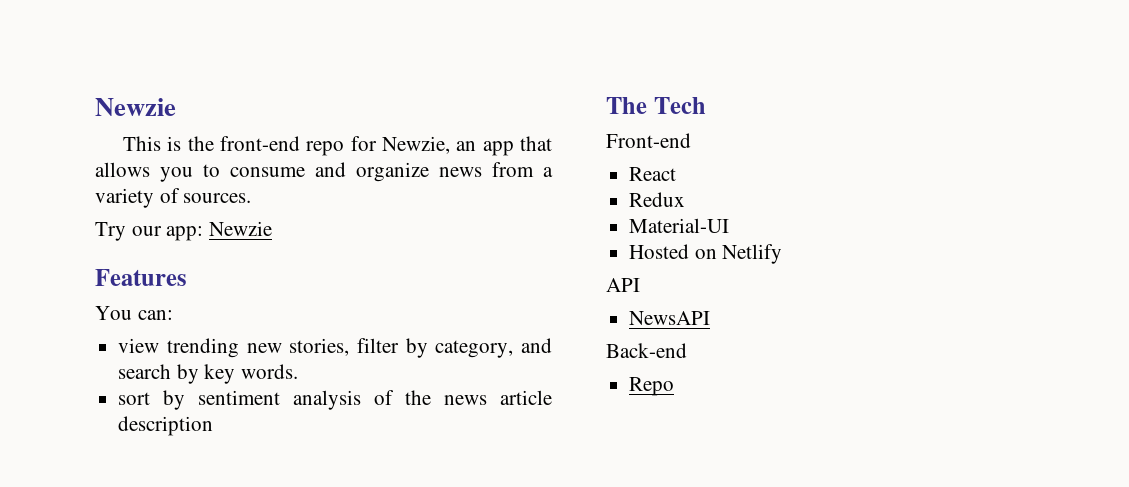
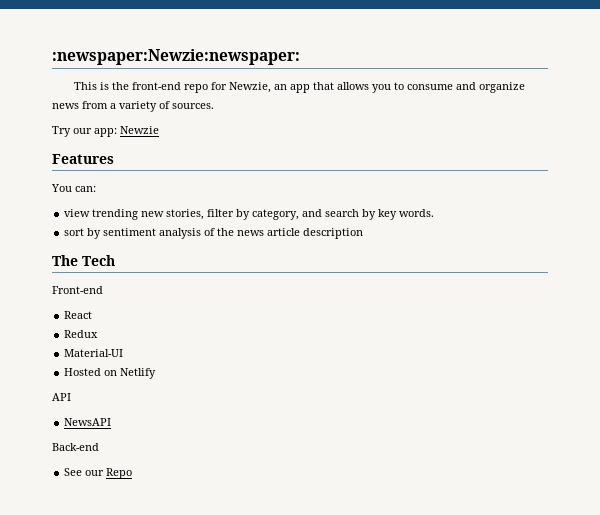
[95,98,176,116] Newzie -> [52,49,300,65] :newspaper:Newzie:newspaper:
(687, 350) none -> [64,468,105,476] See our

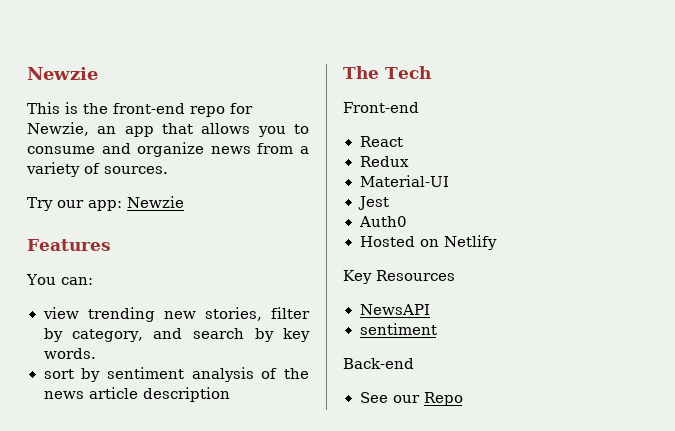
[52,49,300,65] :newspaper:Newzie:newspaper: -> [27,67,98,80] Newzie
(124, 353) none -> [357,196,389,210] [358,216,407,227] // Jest // Auth0
[52,393,71,401] API -> [343,270,455,284] Key Resources
(112, 422) none -> [359,323,437,335] // sentiment

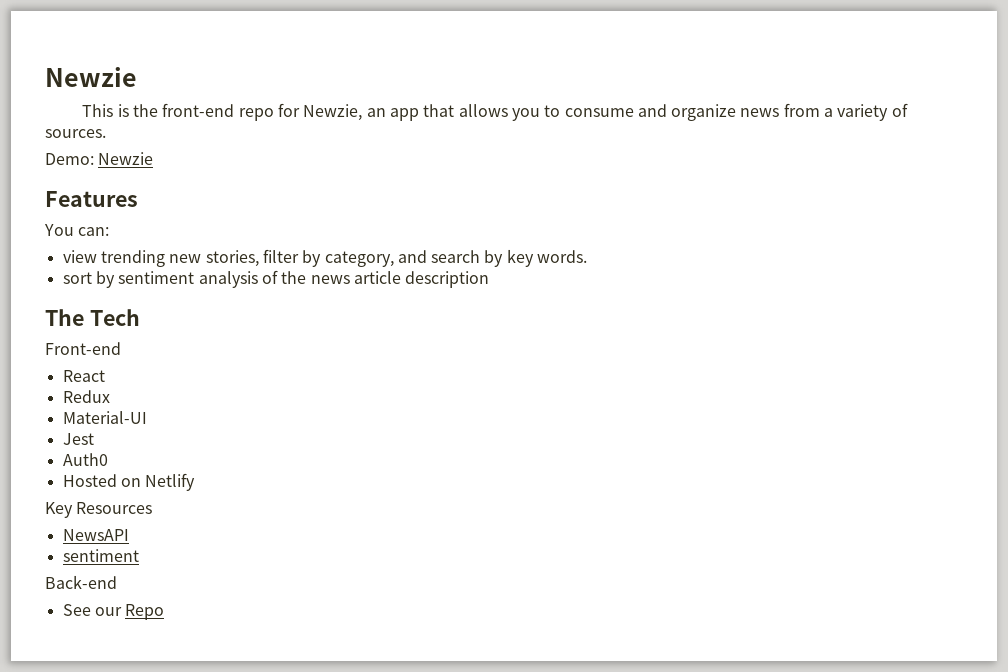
[27,197,122,211] Try our app: -> [45,153,94,165] Demo:

